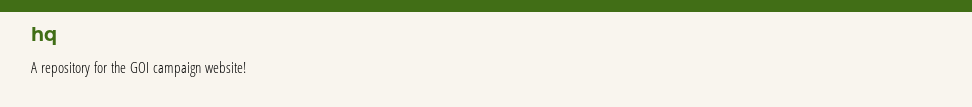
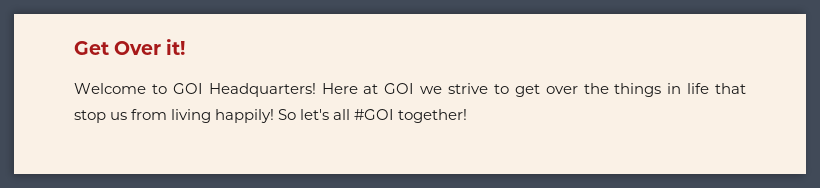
[31,27,57,45] [31,61,247,77] hq // A repository for the GOI campaign website! -> [74,39,186,55] [74,83,746,97] [74,109,468,123] Get Over it! // Welcome to GOI Headquarters! Here at GOI we strive to get over the things in life that stop us from living happily! So let's all #GOI together!

